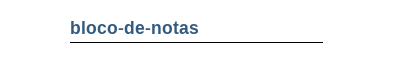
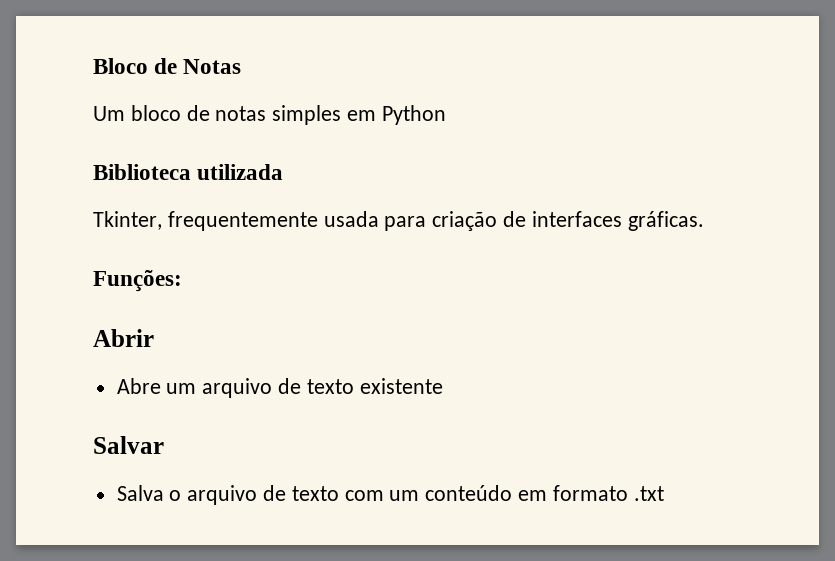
[70,21,199,34] bloco-de-notas -> [93,58,242,74] [93,105,446,125] [93,164,284,180] [93,211,704,231] [93,270,182,292] [93,329,154,347] [116,378,443,398] [93,436,164,454] [116,485,664,505] Bloco de Notas // Um bloco de notas simples em Python // Biblioteca utilizada // Tkinter, frequentemente usada para criação de interfaces gráficas. // Funções: // Abrir // Abre um arquivo de texto existente // Salvar // Salva o arquivo de texto com um conteúdo em formato .txt

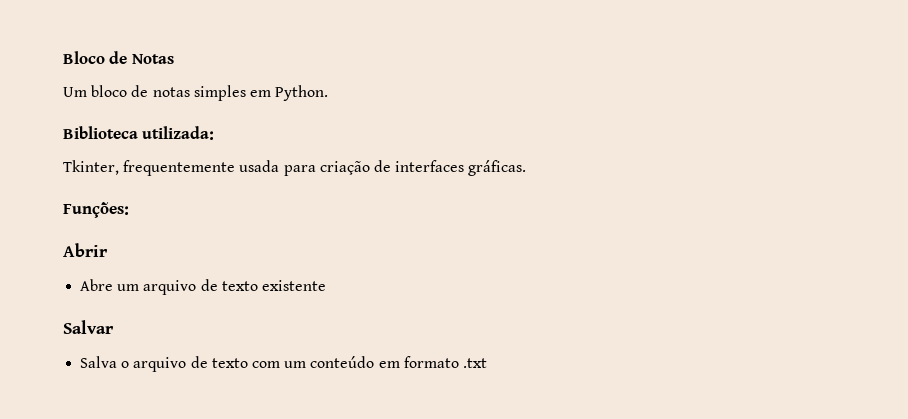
[381,105,446,125] Python -> [275,85,329,101] Python.
[197,164,284,180] utilizada -> [142,126,215,140] utilizada:

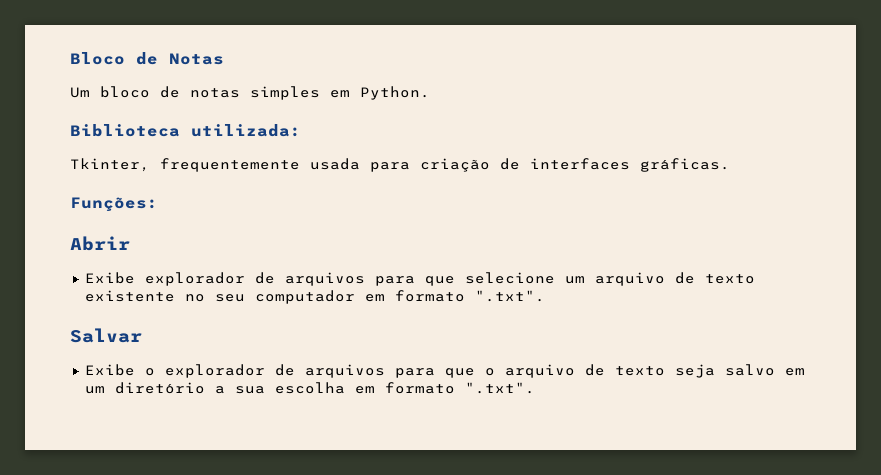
[80,279,114,291] Abre -> [84,272,555,286] Exibe explorador de arquivos para que selecione
[63,320,114,334] [80,356,487,372] // Salvar // Salva o arquivo de texto com um conteúdo em formato .txt -> [184,290,545,304] [70,328,142,343] [84,364,805,378] [84,382,535,394] no seu computador em formato ".txt". // Salvar // Exibe o explorador de arquivos para que o arquivo de texto seja salvo em um diretório a sua escolha em formato ".txt".

